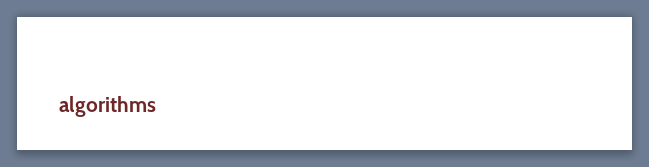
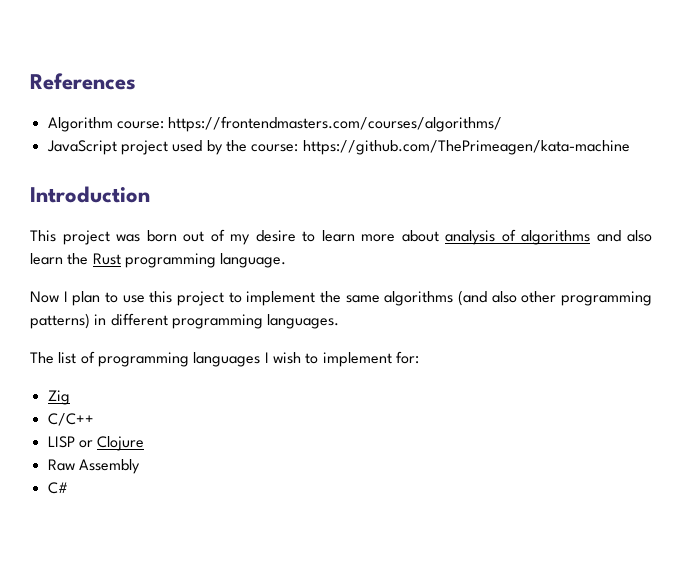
[59,96,156,117] algorithms -> [30,73,136,90] [47,116,503,132] [46,140,630,155] [30,186,150,203] [30,229,652,245] [30,253,287,268] [30,290,653,306] [30,313,340,329] [30,351,419,367] [47,390,70,405] [47,413,94,426] [47,436,145,451] [47,459,140,474] [47,482,68,494] References // Algorithm course: https://frontendmasters.com/courses/algorithms/ // JavaScript project used by the course: https://github.com/ThePrimeagen/kata-machine // Introduction // This project was born out of my desire to learn more about analysis of algorithms and also learn the Rust programming language. // Now I plan to use this project to implement the same algorithms (and also other programming patterns) in different programming languages. // The list of programming languages I wish to implement for: // Zig // C/C++ // LISP or Clojure // Raw Assembly // C#

